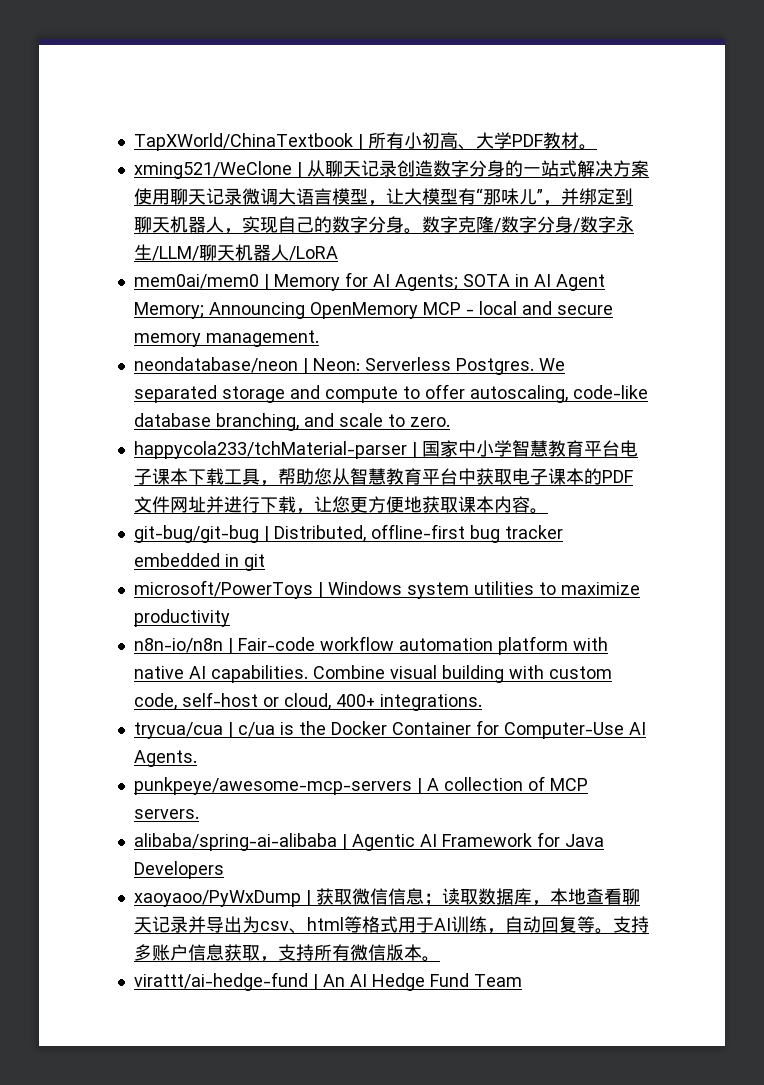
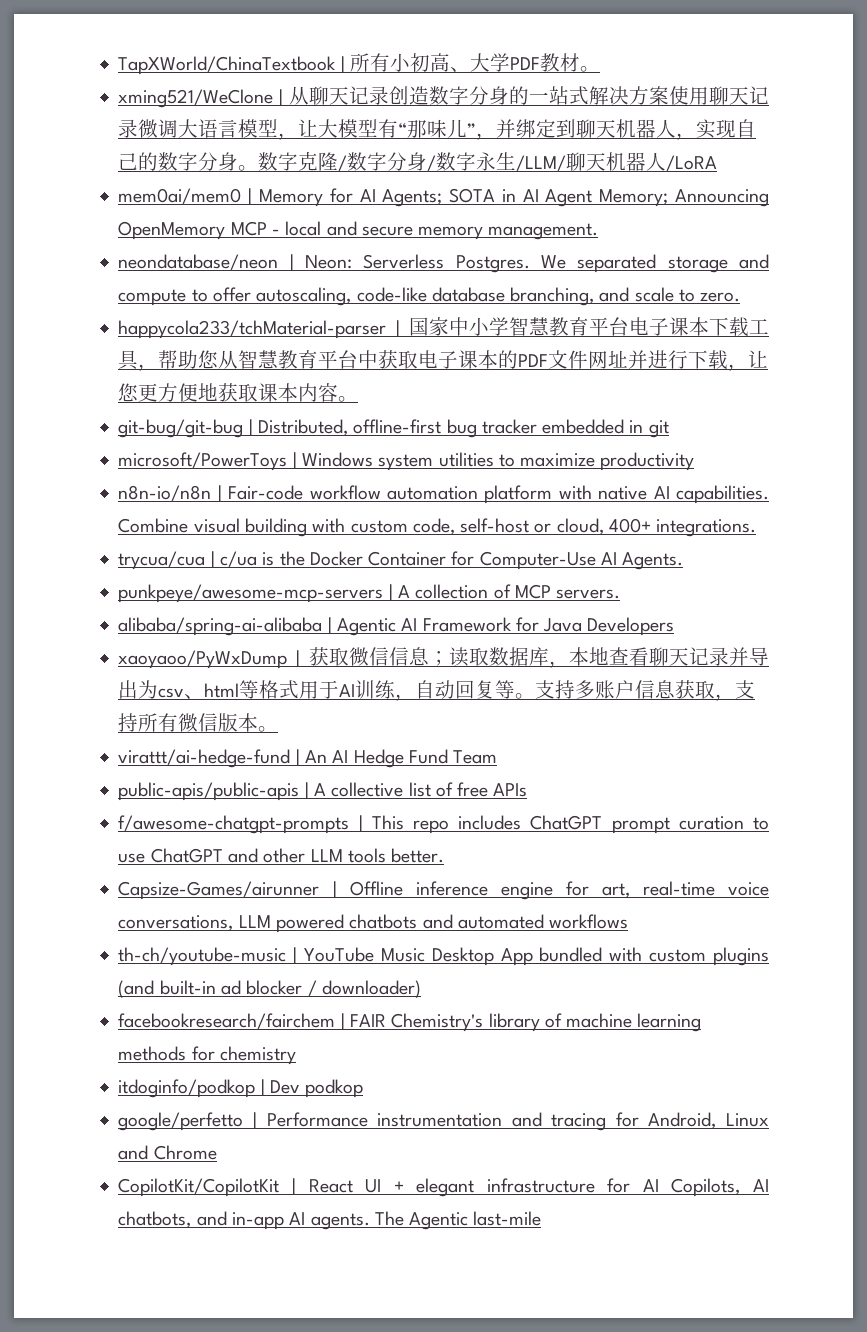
(522, 980) none -> [118,782,528,801] [118,815,770,834] [118,848,445,863] [118,881,770,900] [118,914,629,933] [118,947,769,966] [118,980,421,998] [118,1013,702,1032] [118,1046,296,1065] [118,1079,364,1098] [118,1112,770,1131] [118,1145,217,1160] [118,1178,769,1197] [118,1211,542,1230] // public-apis/public-apis | A collective list of free APIs // f/awesome-chatgpt-prompts | This repo includes ChatGPT prompt curation to use ChatGPT and other LLM tools better. // Capsize-Games/airunner | Offline inference engine for art, real-time voice conversations, LLM powered chatbots and automated workflows // th-ch/youtube-music | YouTube Music Desktop App bundled with custom plugins (and built-in ad blocker / downloader) // facebookresearch/fairchem | FAIR Chemistry's library of machine learning methods for chemistry // itdoginfo/podkop | Dev podkop // google/perfetto | Performance instrumentation and tracing for Android, Linux and Chrome // CopilotKit/CopilotKit | React UI + elegant infrastructure for AI Copilots, AI chatbots, and in-app AI agents. The Agentic last-mile

